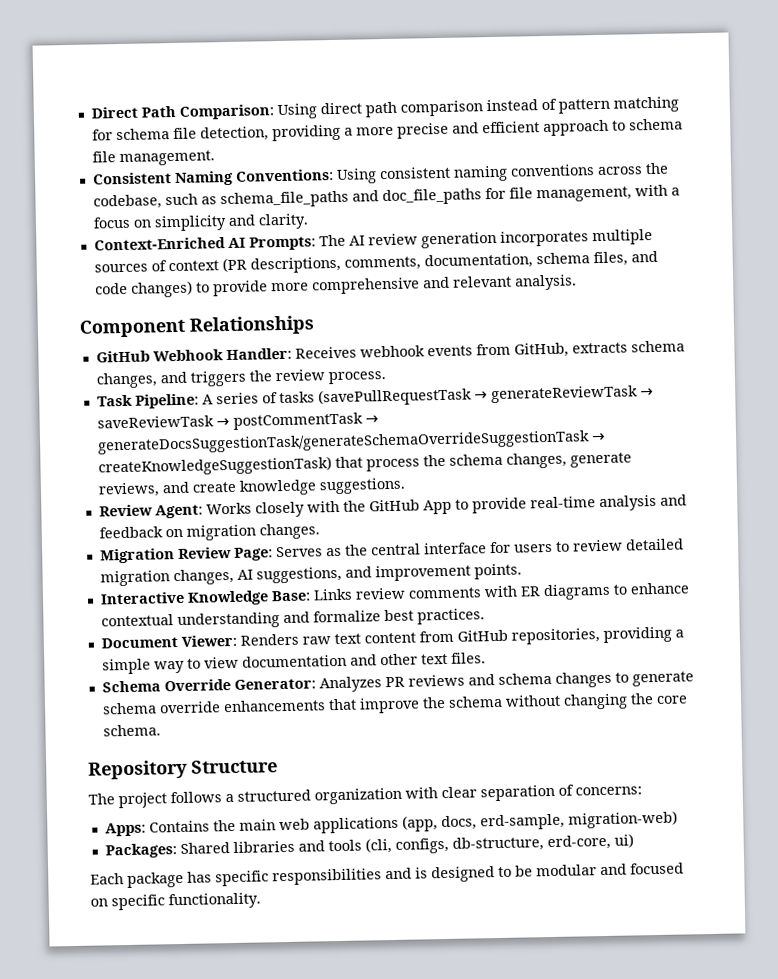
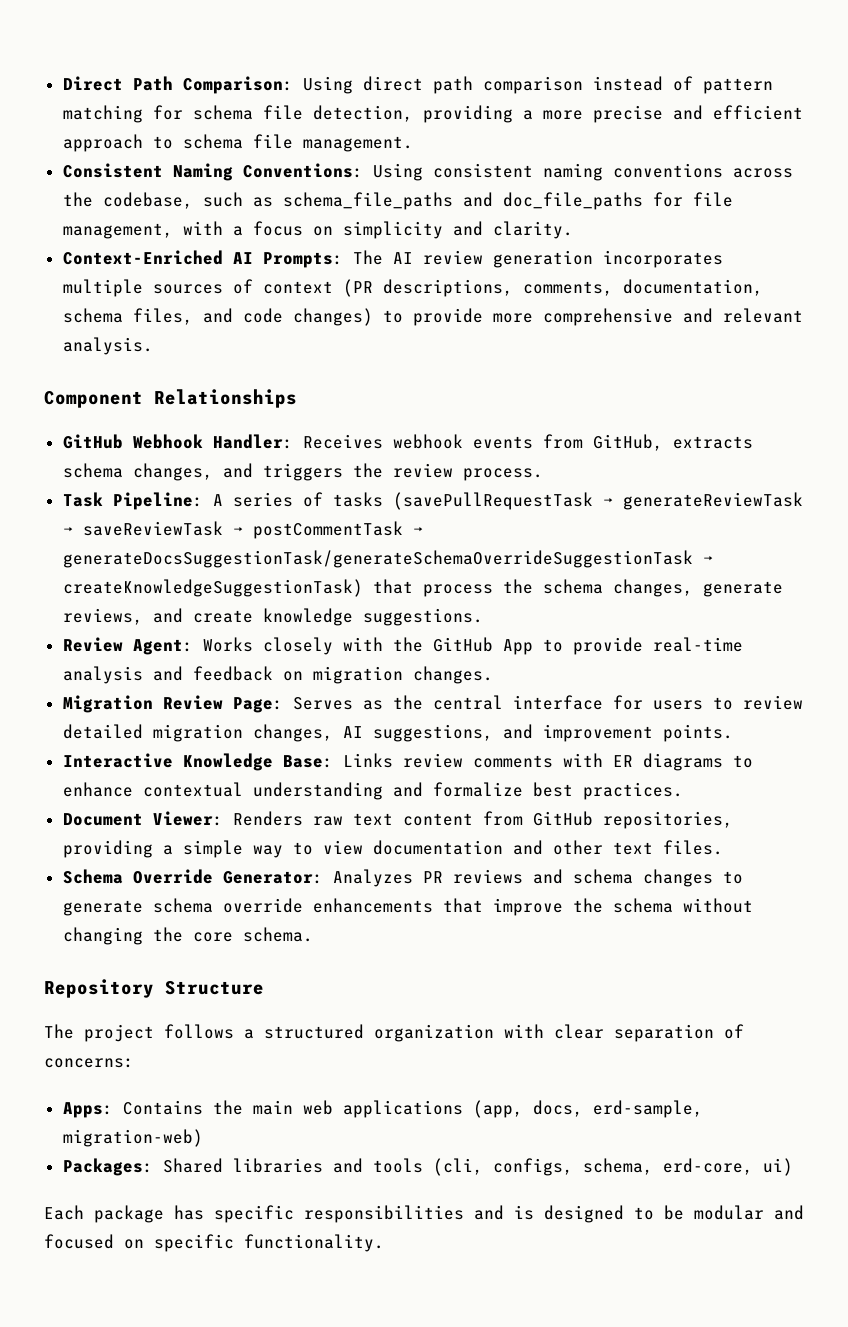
[451,836,544,852] db-structure, -> [582,1158,653,1175] schema,

